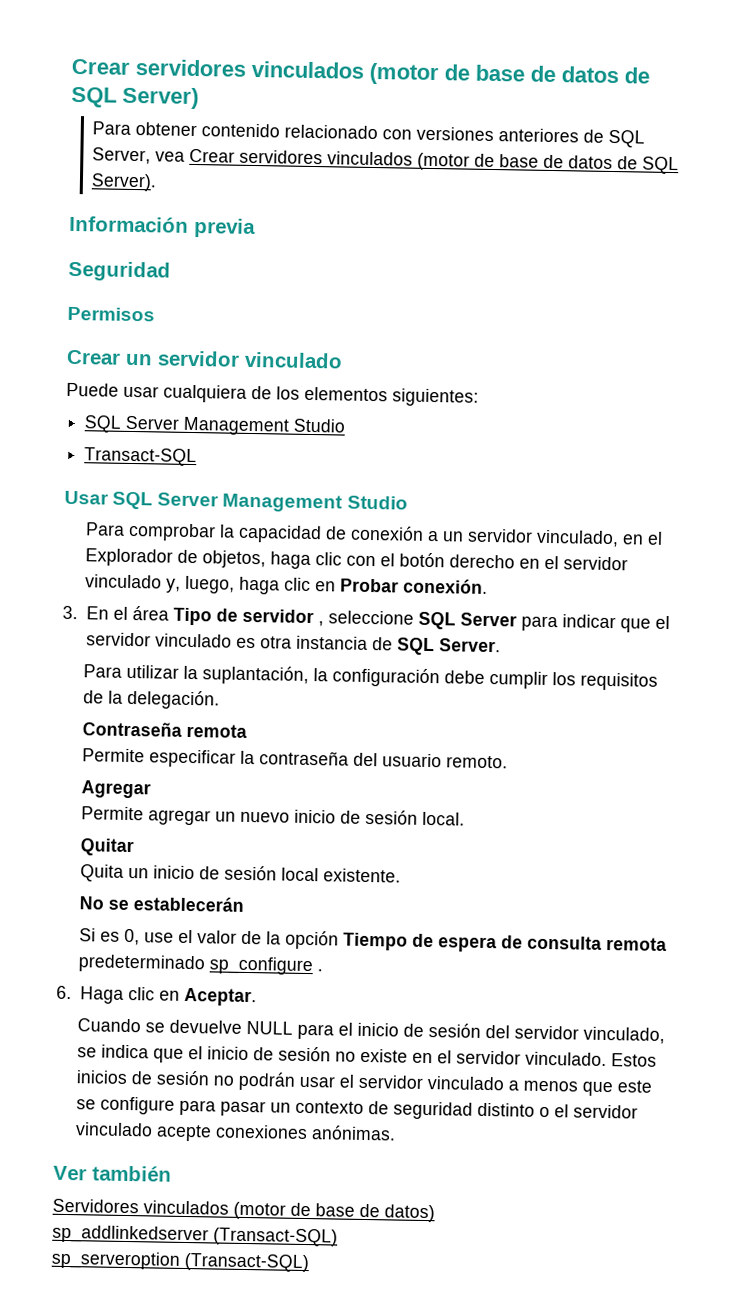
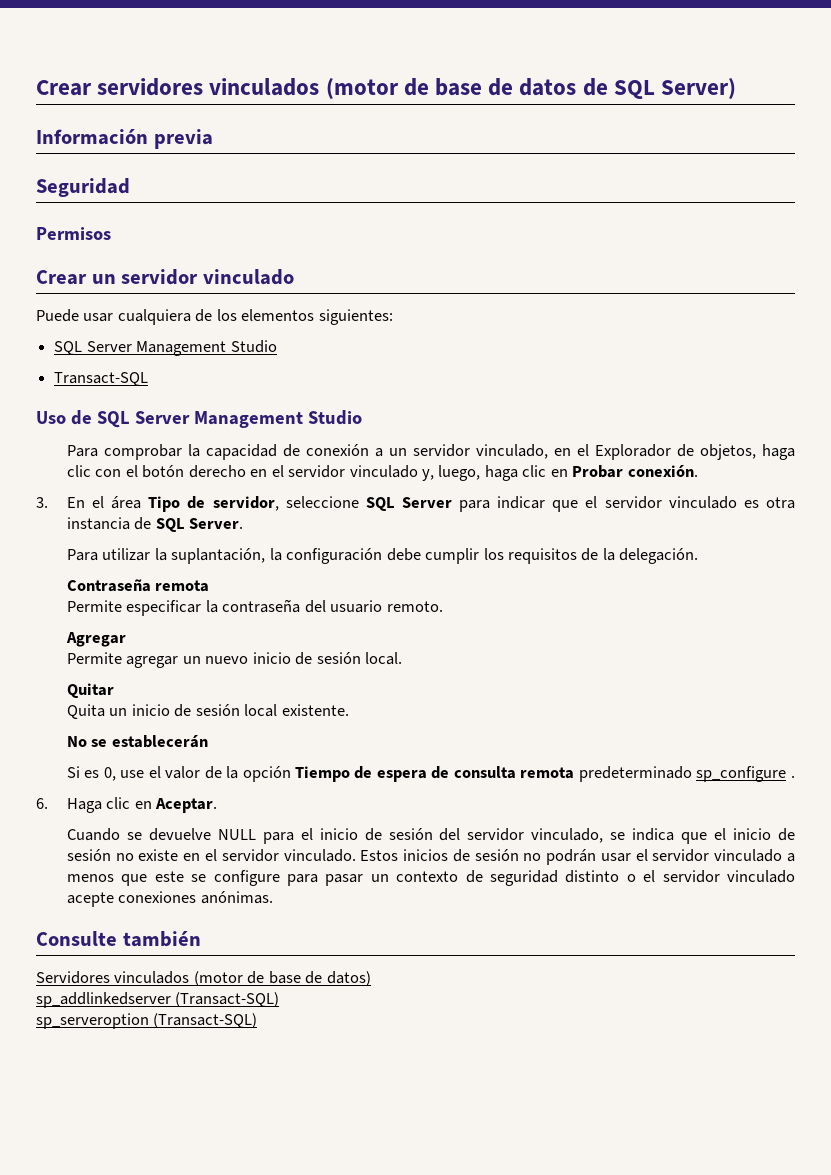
[92,121,646,148] [92,147,680,175] [91,173,158,192] // Para obtener contenido relacionado con versiones anteriores de SQL Server, vea Crear servidores vinculados (motor de base de datos de SQL Server). -> (737, 89) none
[64,490,109,505] Usar -> [36,410,92,425] Uso de
[241,608,324,627] servidor , -> [212,496,279,511] servidor,
[53,1165,87,1181] Ver -> [36,931,117,946] Consulte

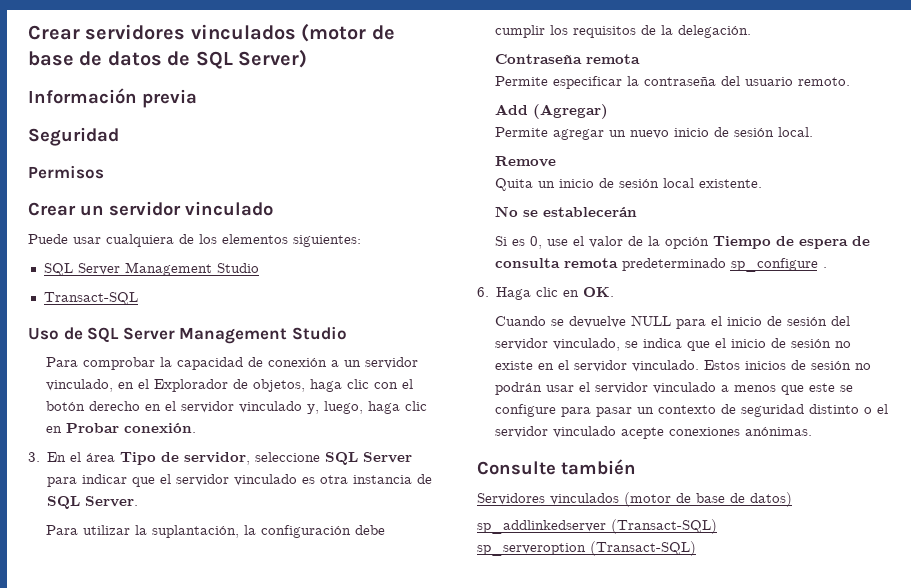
[65,632,126,647] Agregar -> [494,104,608,119] Add (Agregar)
[66,683,114,698] Quitar -> [494,156,556,167] Remove
[155,798,218,813] Aceptar. -> [583,287,615,297] OK.

